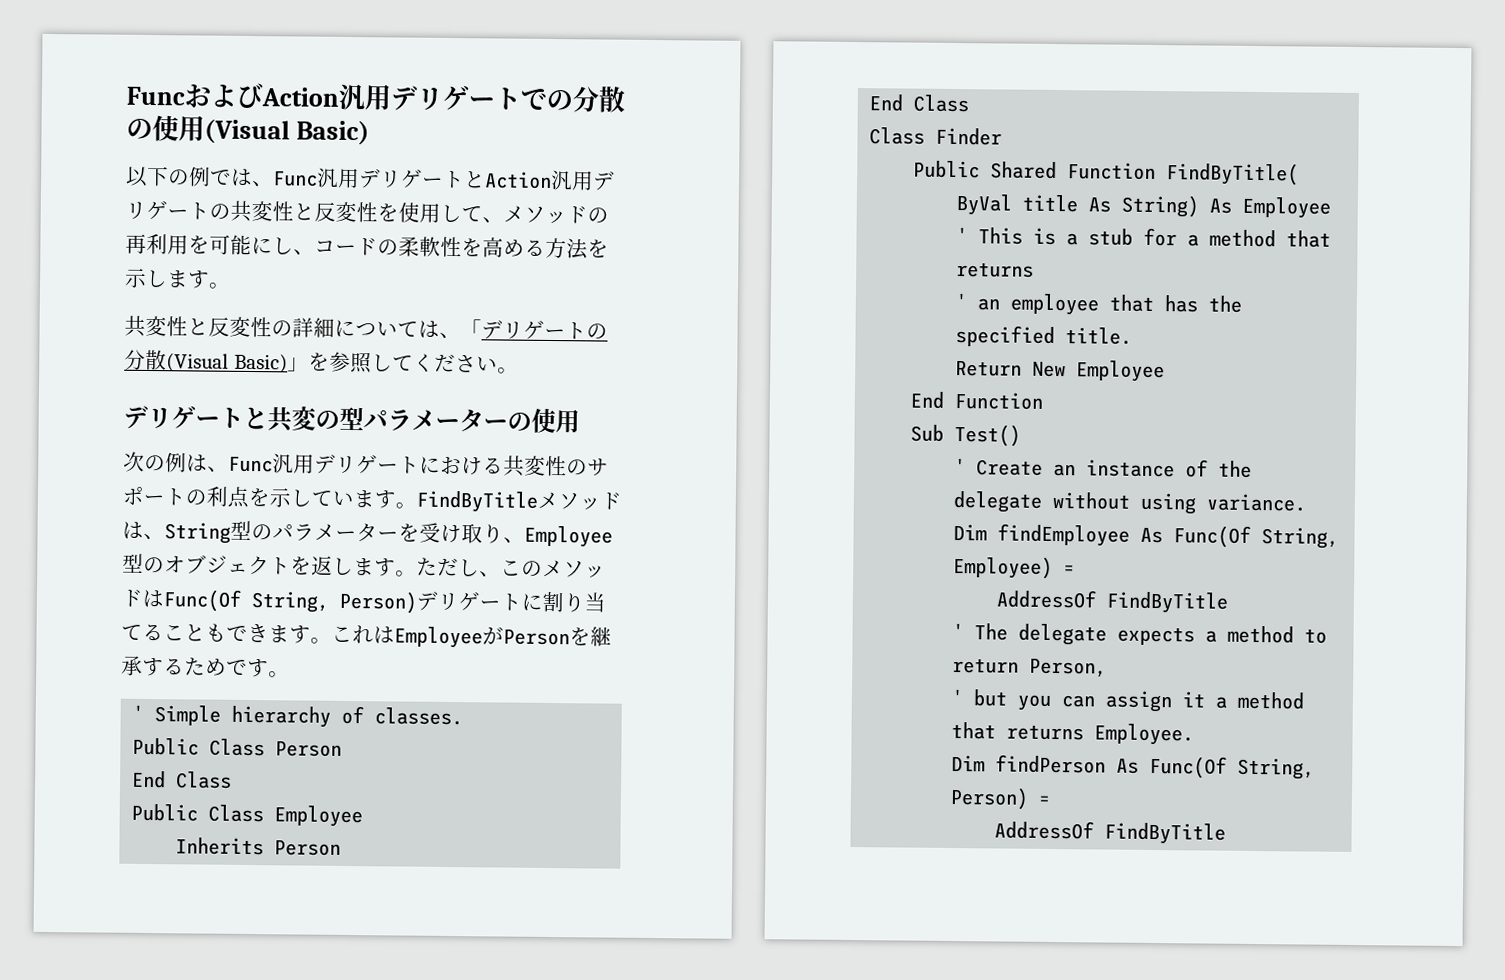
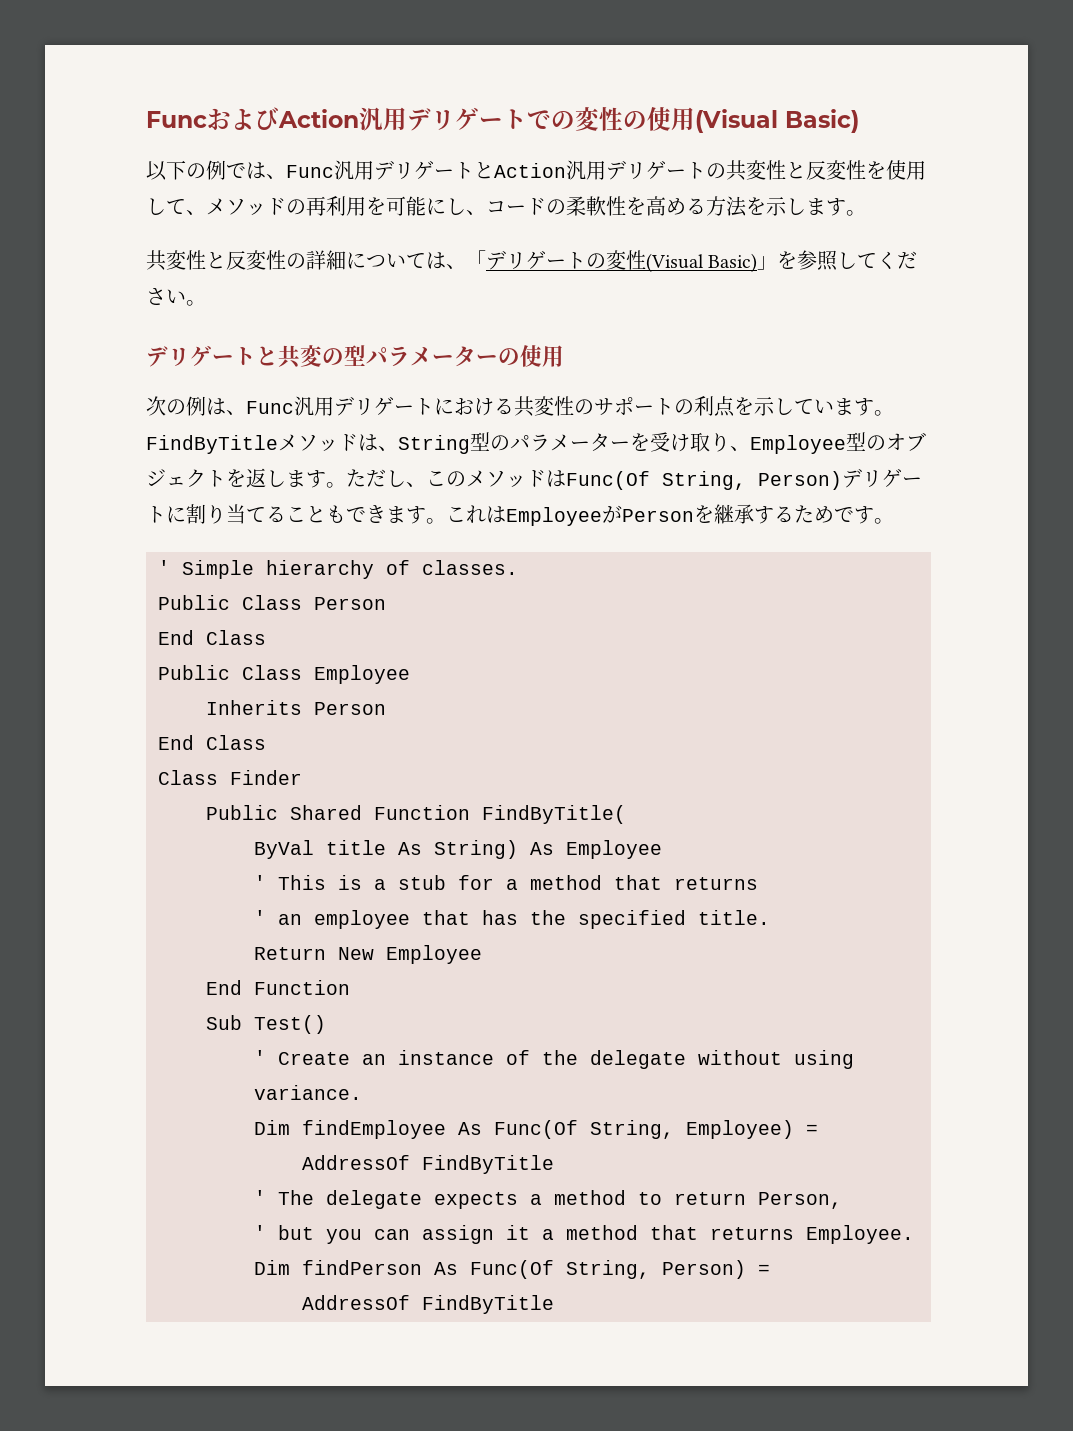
[572,86,626,113] 分散 -> [575,107,623,131] 変性
[124,349,167,371] 分散 -> [606,250,646,270] 変性

